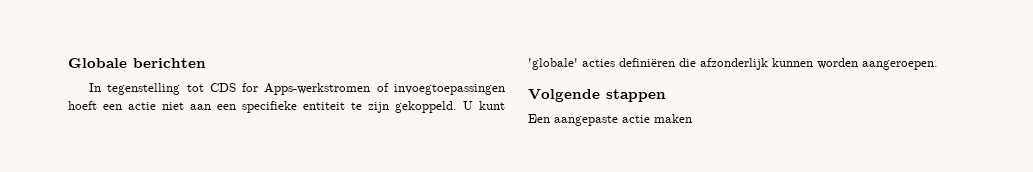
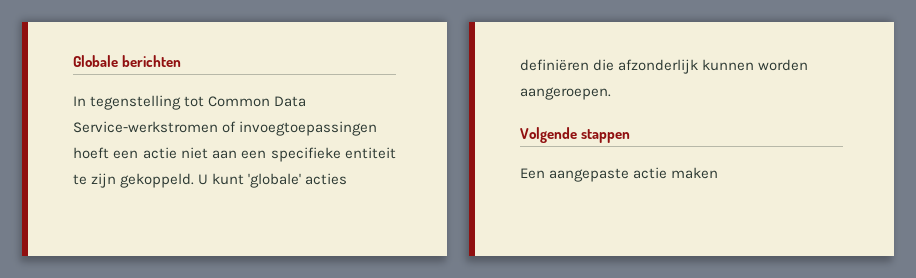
[209,83,371,95] CDS for Apps-werkstromen -> [208,96,307,107] [73,121,218,133] Common Data Service-werkstromen

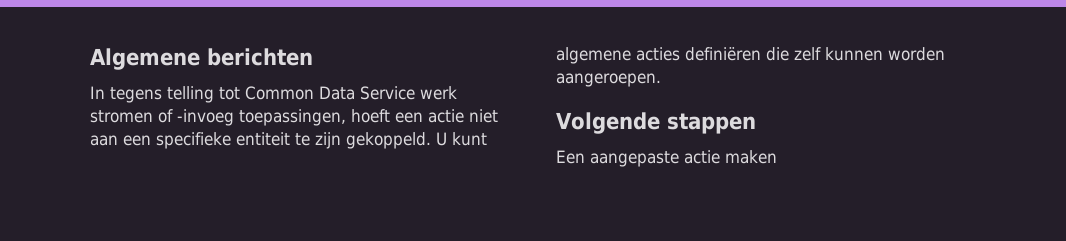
[73,55,118,67] Globale -> [90,48,200,70] Algemene
[90,95,182,110] tegenstelling -> [110,86,214,103] tegens telling
[73,121,378,136] Service-werkstromen of invoegtoepassingen -> [360,86,457,100] [90,109,346,126] Service werk stromen of -invoeg toepassingen,
[248,173,302,188] 'globale' -> [556,47,631,64] algemene
[618,59,699,74] afzonderlijk -> [794,47,821,61] zelf

